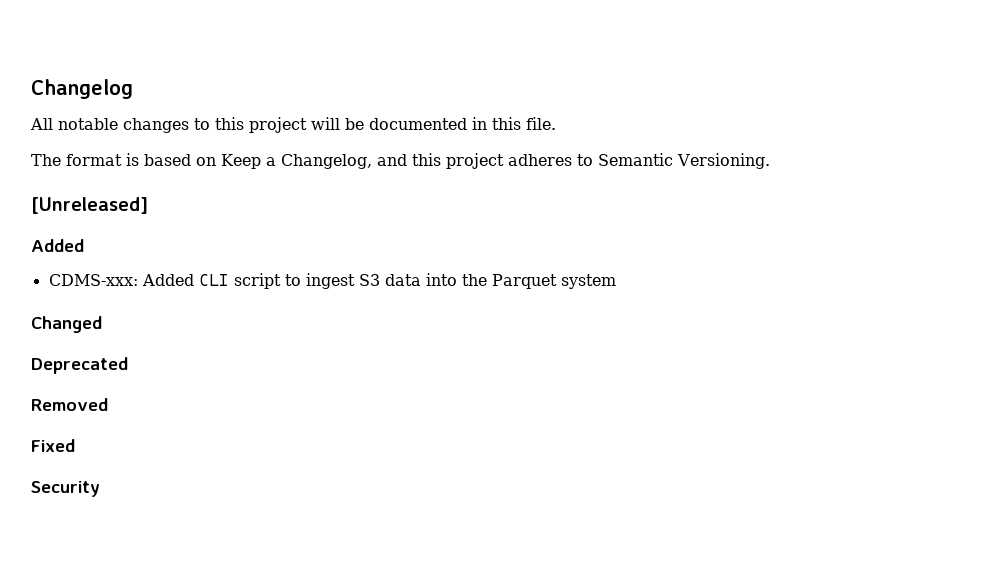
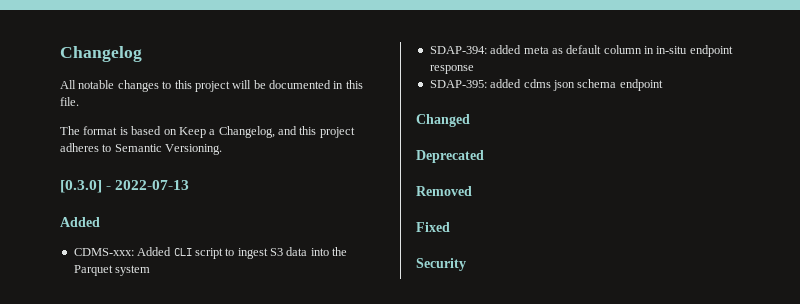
[31,197,148,214] [Unreleased] -> [60,180,190,193] [0.3.0] - 2022-07-13
(616, 281) none -> [429,45,733,57] [429,65,474,74] [429,79,663,91] // SDAP-394: added meta as default column in in-situ endpoint response // SDAP-395: added cdms json schema endpoint

